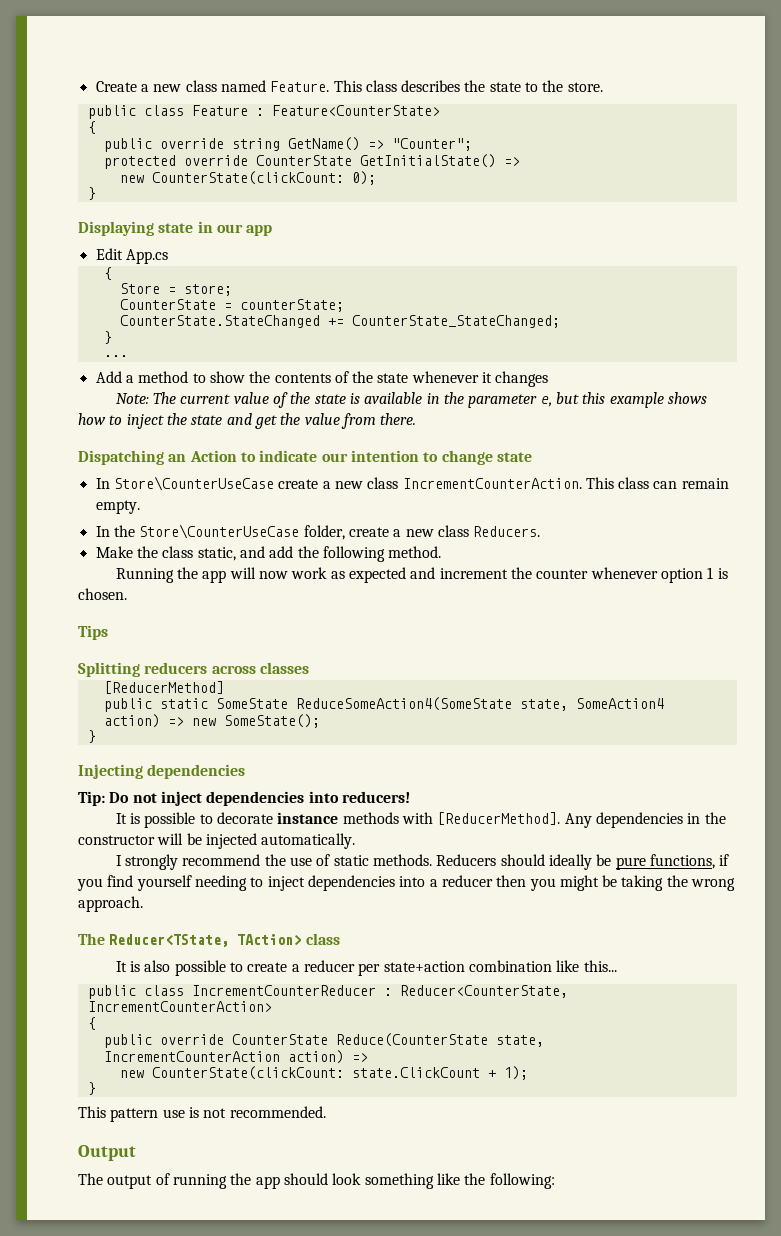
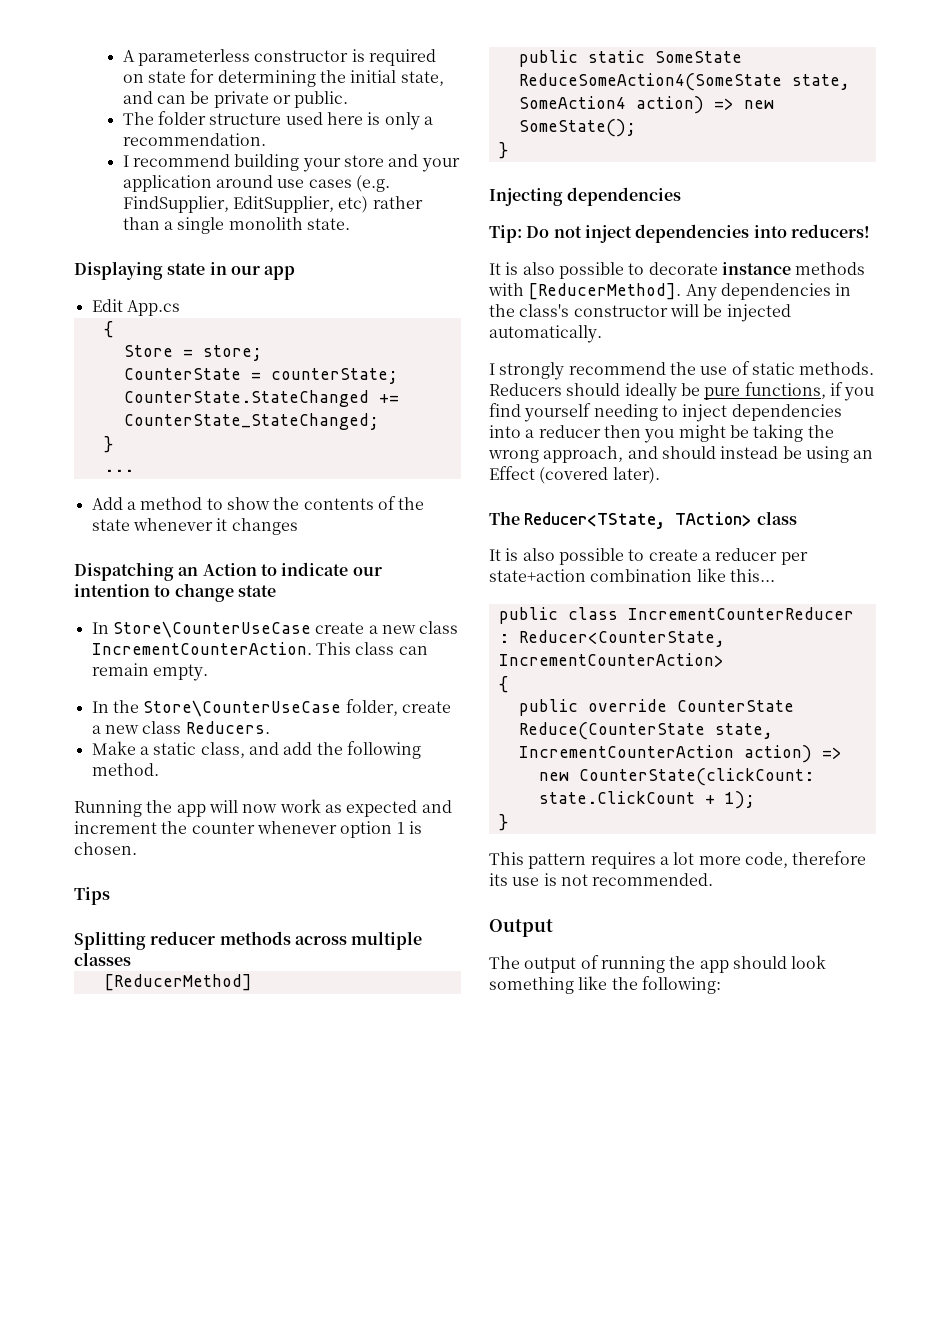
[95,80,603,92] [87,105,440,119] [87,121,96,134] [103,137,472,152] [103,154,520,169] [119,171,376,185] [87,187,96,200] Create a new class named Feature. This class describes the state to the store. // public class Feature : Feature<CounterState> // { // public override string GetName() => "Counter"; // protected override CounterState GetInitialState() => // new CounterState(clickCount: 0); // } -> [122,49,436,66] [122,69,444,87] [122,91,349,108] [122,111,433,130] [122,133,266,146] [122,154,460,172] [122,175,390,192] [122,196,423,213] [122,217,350,234] A parameterless constructor is required on state for determining the initial state, and can be private or public. // The folder structure used here is only a recommendation. // I recommend building your store and your application around use cases (e.g. FindSupplier, EditSupplier, etc) rather than a single monolith state.
[115,392,707,408] [78,413,417,429] // Note: The current value of the state is available in the parameter e, but this example shows how to inject the state and get the value from there. -> (298, 526) none
[136,546,236,561] the class static, -> [139,742,245,758] a static class,
[144,662,256,674] reducers across -> [150,931,423,950] reducer methods across multiple
(141, 818) none -> [522,262,555,275] also
(726, 818) none -> [519,304,570,317] class's
[78,896,143,912] approach. -> [543,446,874,463] [489,466,660,484] approach, and should instead be using an Effect (covered later).
(159, 1115) none -> [590,851,867,869] [489,873,508,886] requires a lot more code, therefore its

